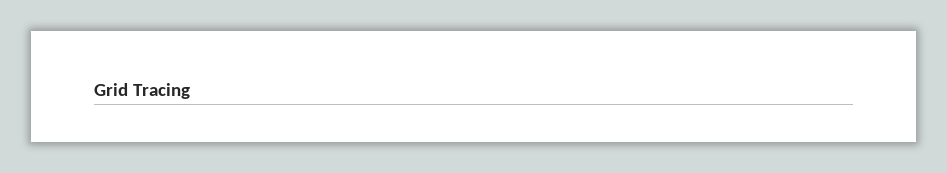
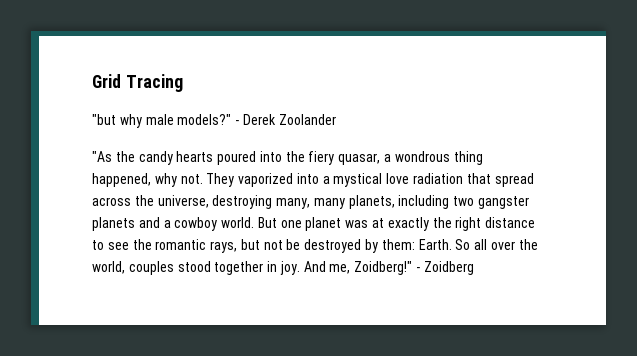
(190, 91) none -> [92,114,336,128] [92,151,483,165] [92,173,534,187] [92,195,530,209] [92,217,536,231] [92,239,538,253] [92,261,474,275] // "but why male models?" - Derek Zoolander // "As the candy hearts poured into the fiery quasar, a wondrous thing happened, why not. They vaporized into a mystical love radiation that spread across the universe, destroying many, many planets, including two gangster planets and a cowboy world. But one planet was at exactly the right distance to see the romantic rays, but not be destroyed by them: Earth. So all over the world, couples stood together in joy. And me, Zoidberg!" - Zoidberg

